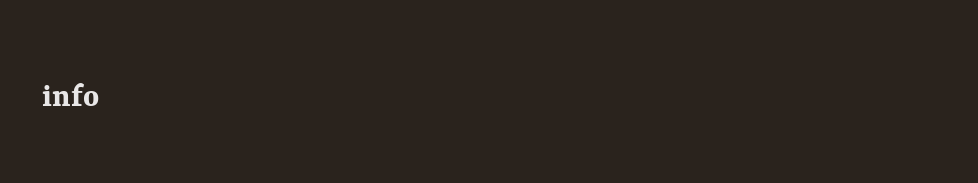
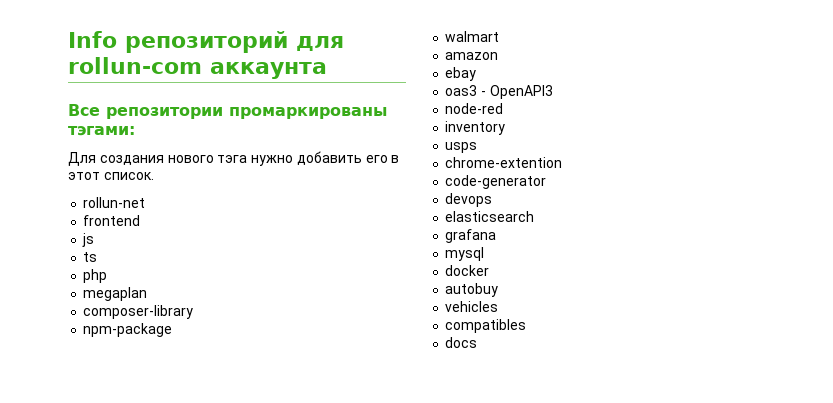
[42,83,99,106] info -> [68,31,344,53] [68,57,327,79] [68,104,387,119] [68,126,135,136] [68,151,400,166] [68,172,154,180] [83,197,146,208] [83,215,141,226] [82,233,95,247] [83,252,98,262] [83,269,108,283] [83,287,148,301] [83,305,194,319] [83,323,173,337] [445,31,500,42] [445,52,499,60] [445,67,477,81] [445,85,553,99] [445,103,504,114] [445,121,506,135] [445,142,478,153] [445,157,563,168] [445,175,547,189] [445,193,493,207] [445,211,535,222] [445,229,497,243] [445,247,485,261] [445,265,490,276] [445,283,499,297] [445,301,499,312] [445,319,527,333] [445,337,478,348] Info репозиторий для rollun-com аккаунта // Все репозитории промаркированы тэгами: // Для создания нового тэга нужно добавить его в этот список. // rollun-net // frontend // js // ts // php // megaplan // composer-library // npm-package // walmart // amazon // ebay // oas3 - OpenAPI3 // node-red // inventory // usps // chrome-extention // code-generator // devops // elasticsearch // grafana // mysql // docker // autobuy // vehicles // compatibles // docs

